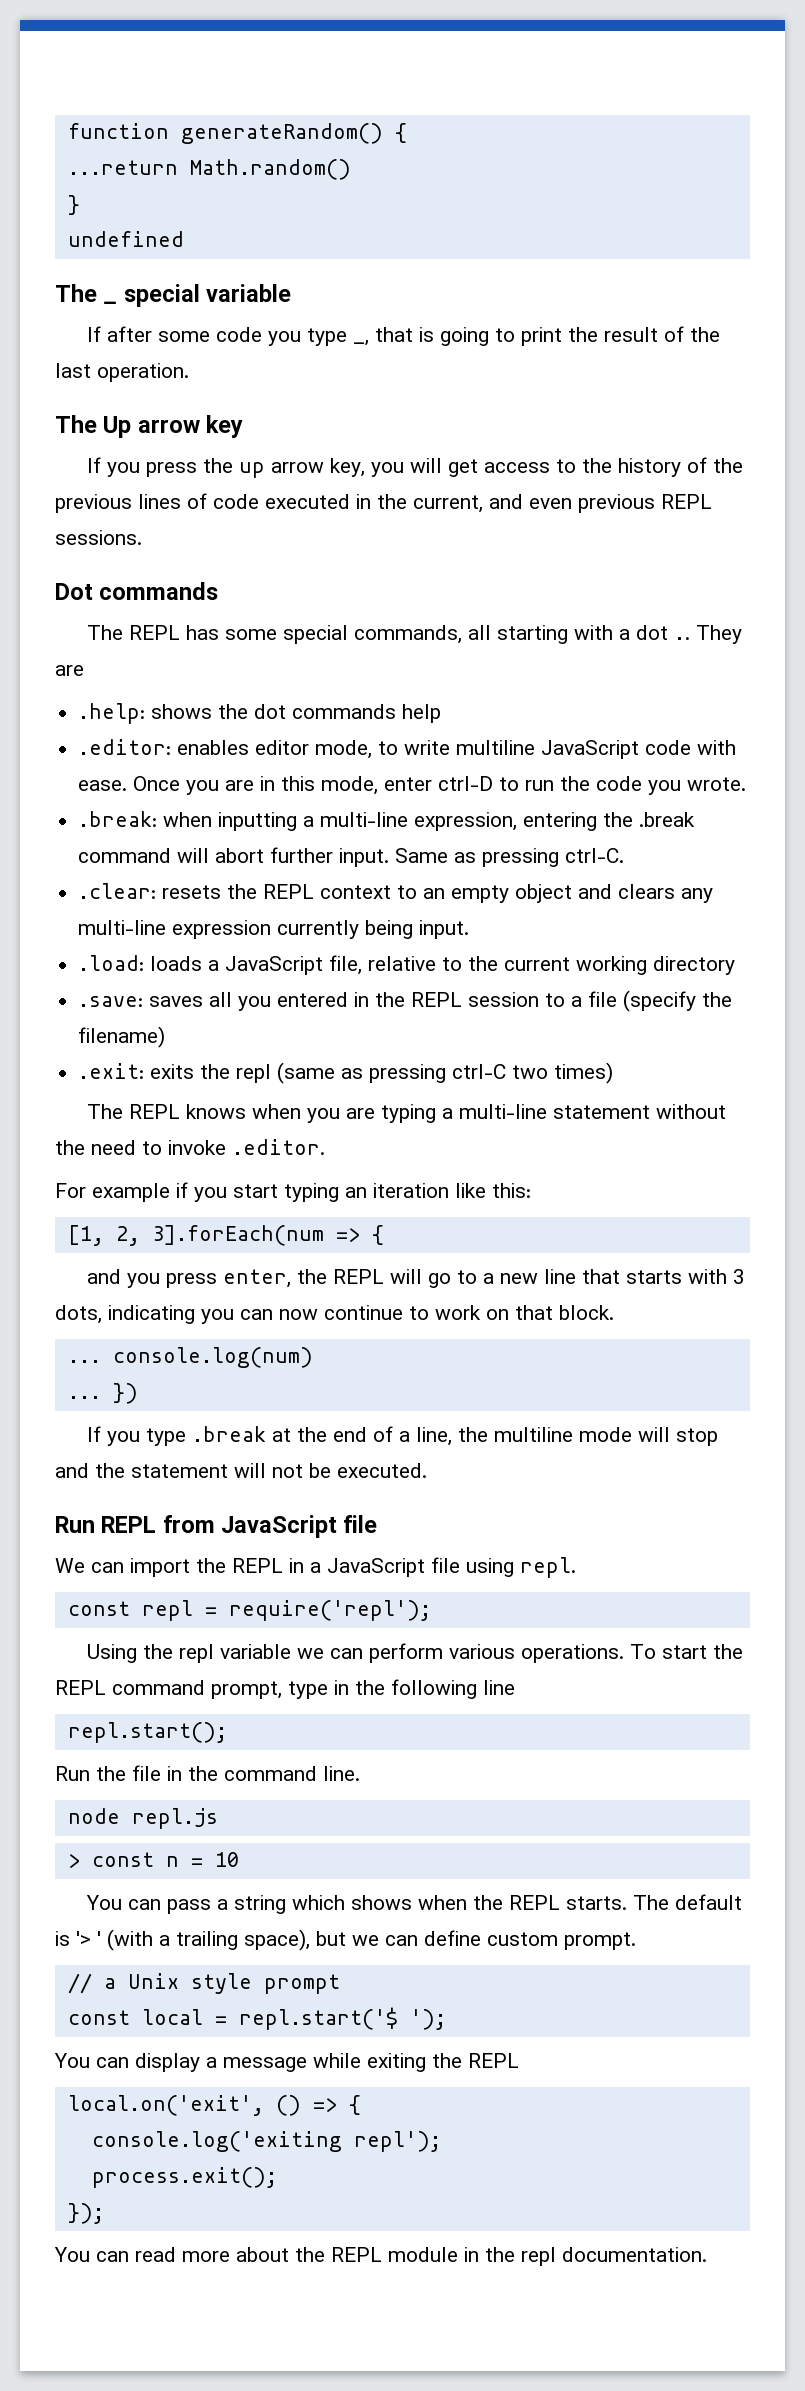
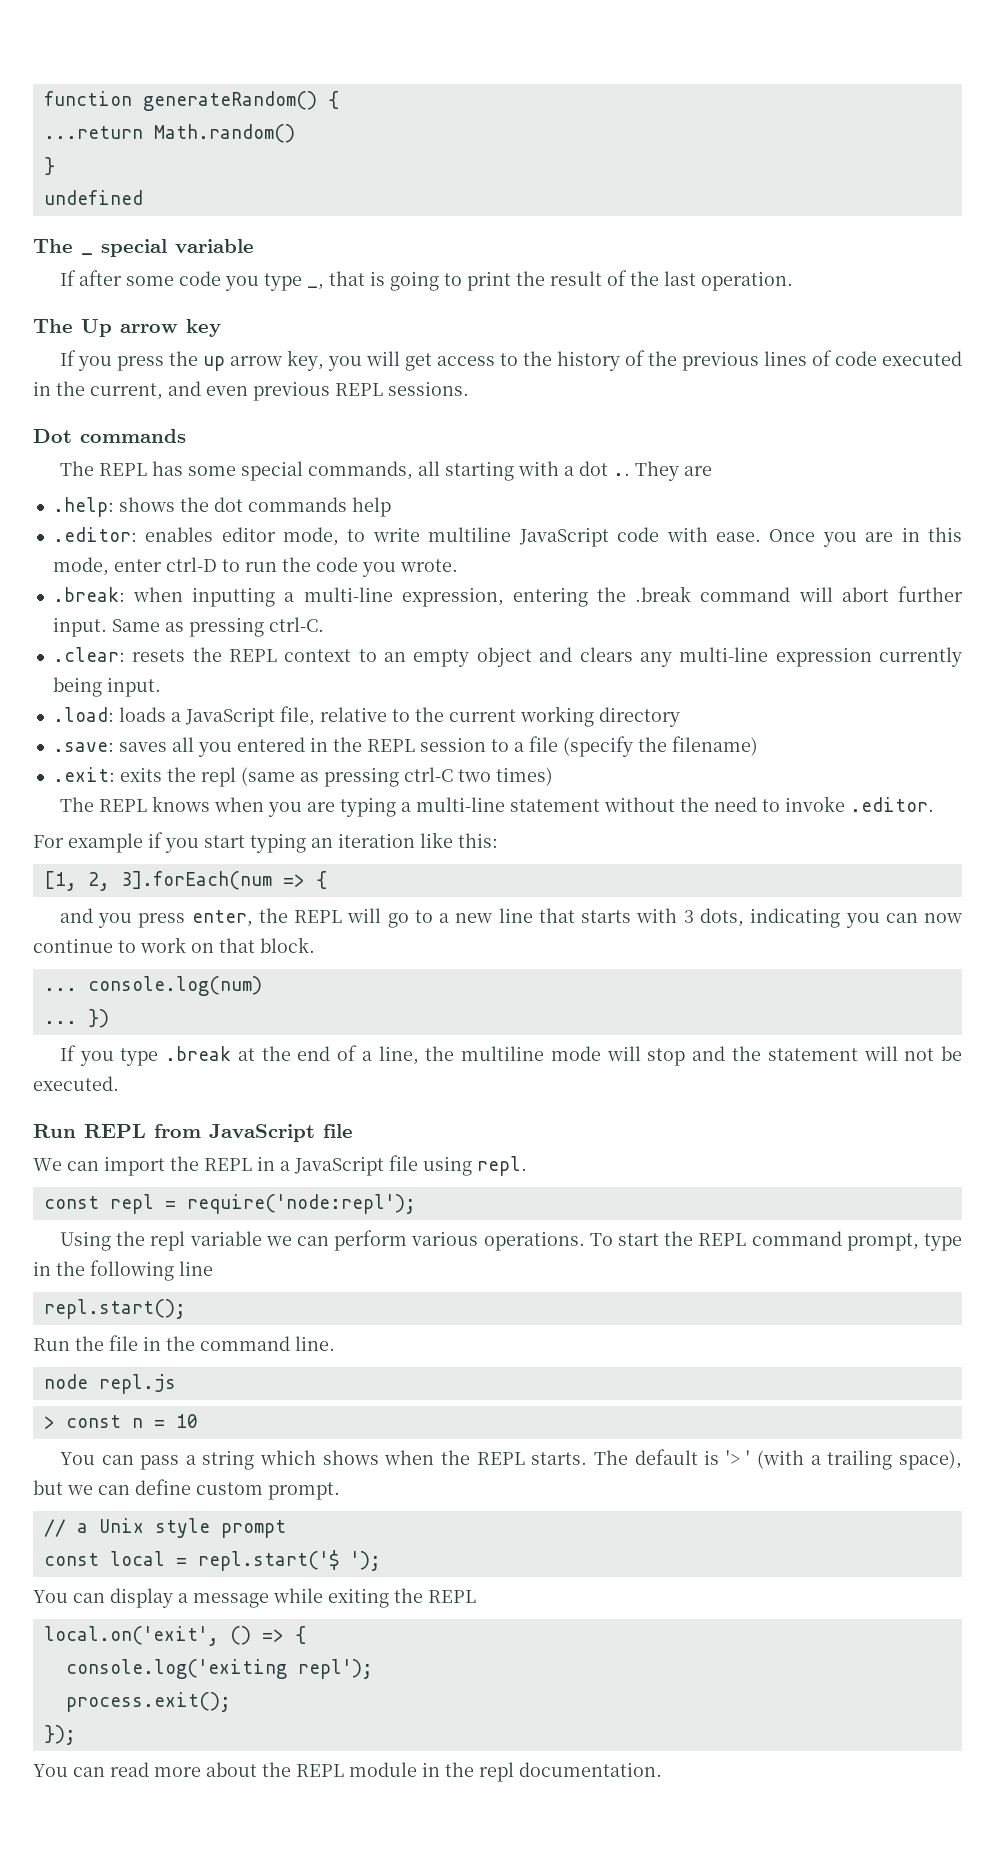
[228,1600,431,1621] require('repl'); -> [186,1194,416,1214] require('node:repl');

